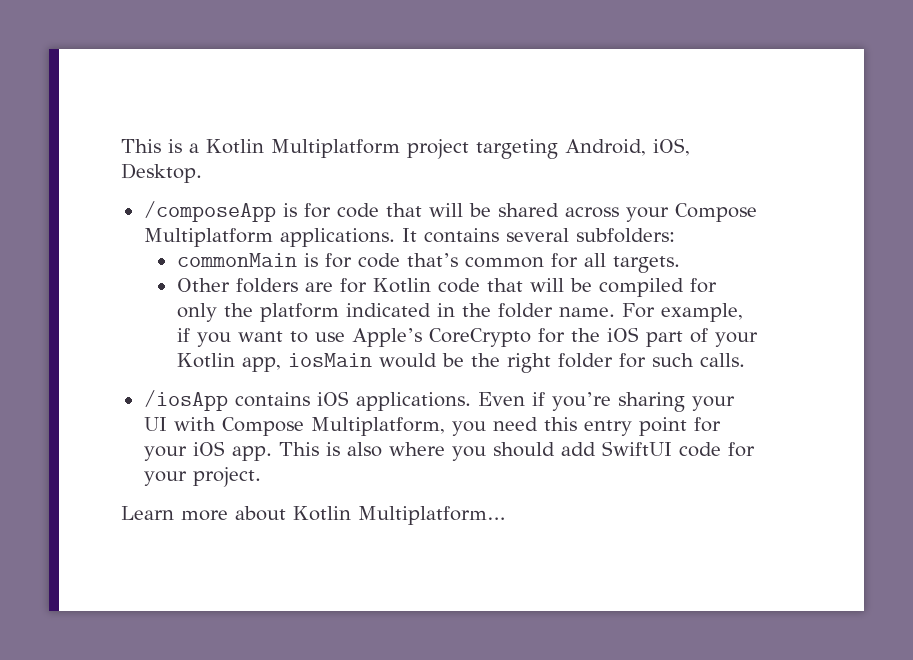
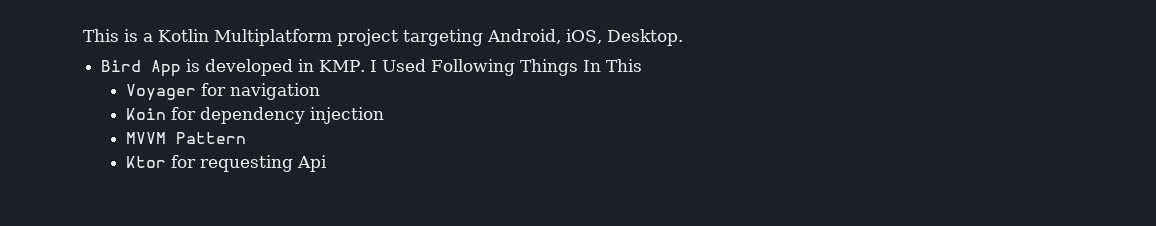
[143,201,757,222] [143,228,675,247] [176,253,680,273] [176,278,717,297] [176,303,743,322] [176,327,758,347] [176,353,745,373] [143,390,735,412] [143,417,721,436] [143,441,755,461] [143,467,261,487] [121,506,505,525] /composeApp is for code that will be shared across your Compose Multiplatform applications. It contains several subfolders: // commonMain is for code that’s common for all targets. // Other folders are for Kotlin code that will be compiled for only the platform indicated in the folder name. For example, if you want to use Apple’s CoreCrypto for the iOS part of your Kotlin app, iosMain would be the right folder for such calls. // /iosApp contains iOS applications. Even if you’re sharing your UI with Compose Multiplatform, you need this entry point for your iOS app. This is also where you should add SwiftUI code for your project. // Learn more about Kotlin Multiplatform… -> [101,59,643,77] [126,83,321,101] [126,107,385,124] [126,132,247,144] [126,155,328,172] Bird App is developed in KMP. I Used Following Things In This // Voyager for navigation // Koin for dependency injection // MVVM Pattern // Ktor for requesting Api

